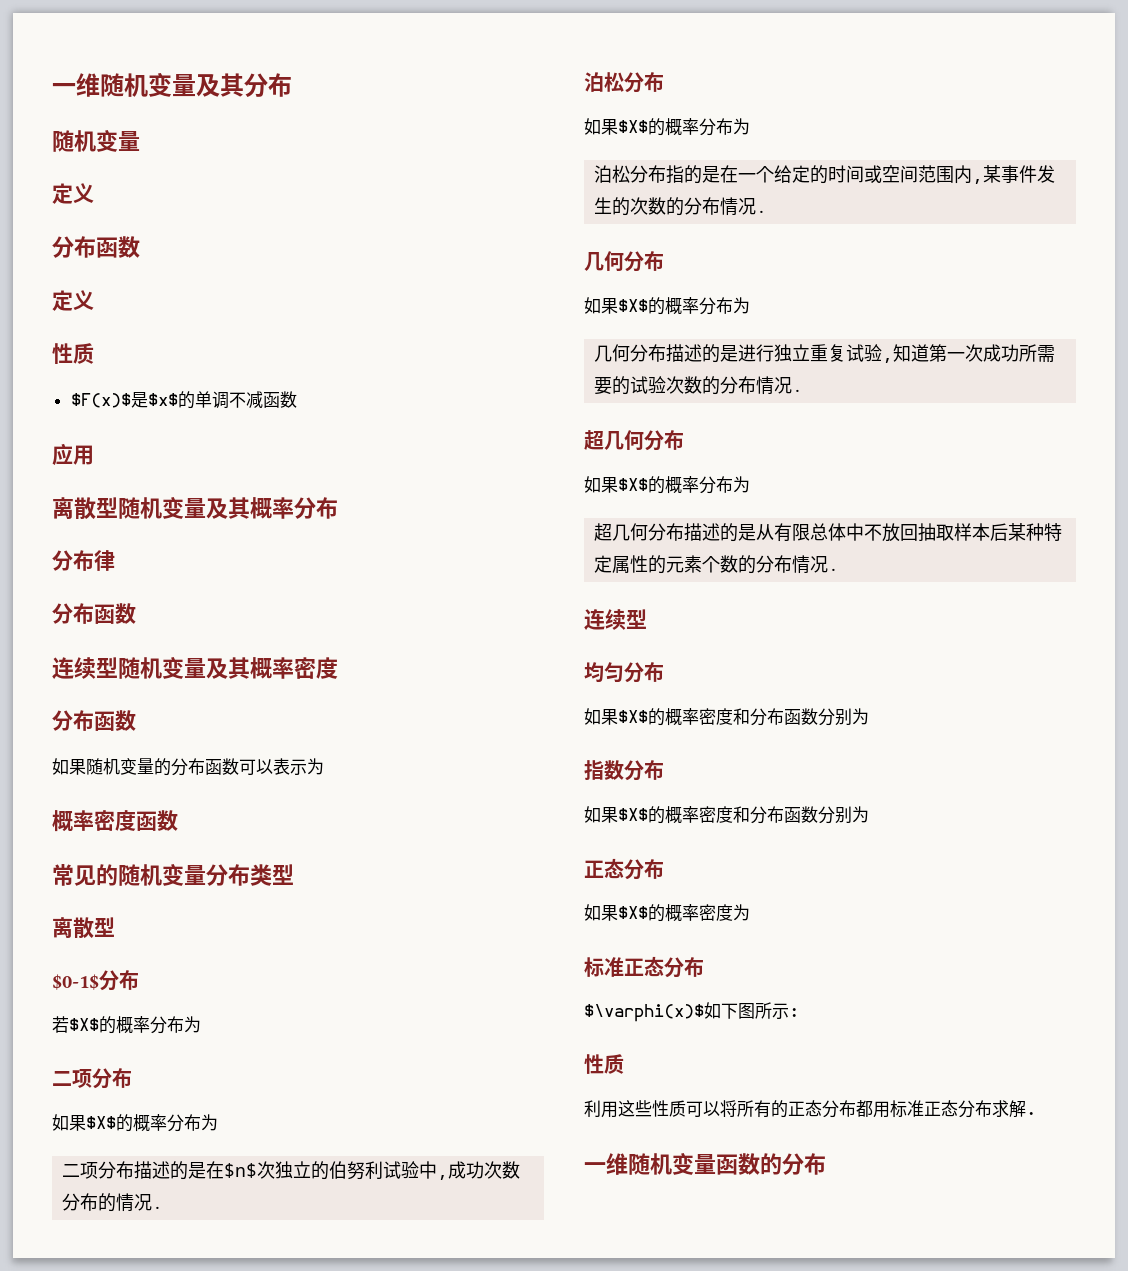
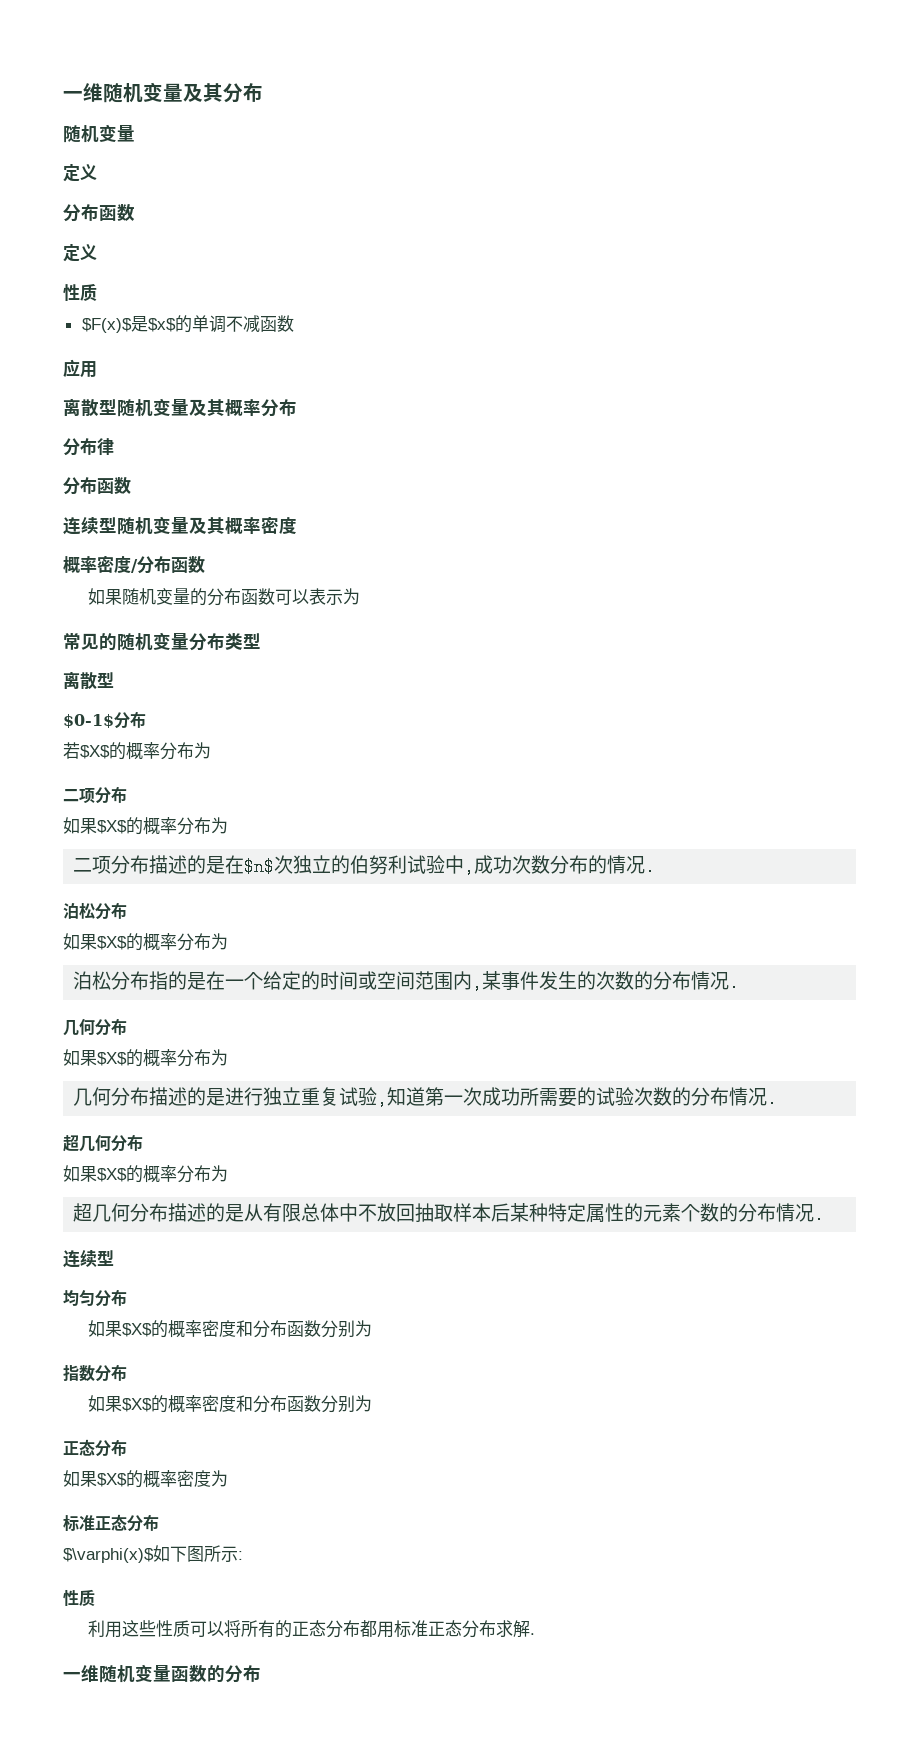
(338, 668) none -> [63,556,138,574] 概率密度/
[52,810,178,832] // 概率密度函数 -> (360, 596) none

